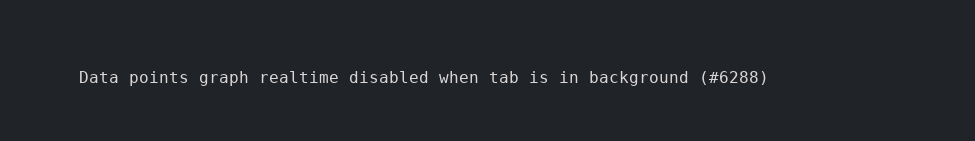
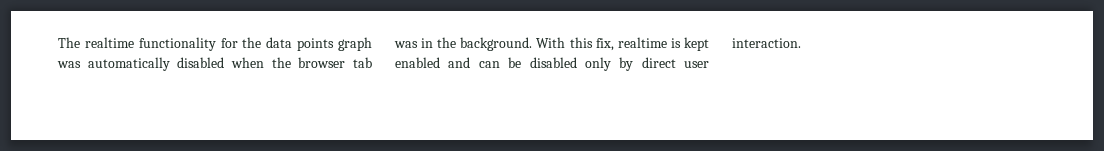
[79,71,769,86] Data points graph realtime disabled when tab is in background (#6288) -> [58,37,372,51] [57,57,372,71] [394,37,709,51] [395,57,709,71] [732,38,801,48] The realtime functionality for the data points graph was automatically disabled when the browser tab was in the background. With this fix, realtime is kept enabled and can be disabled only by direct user interaction.

